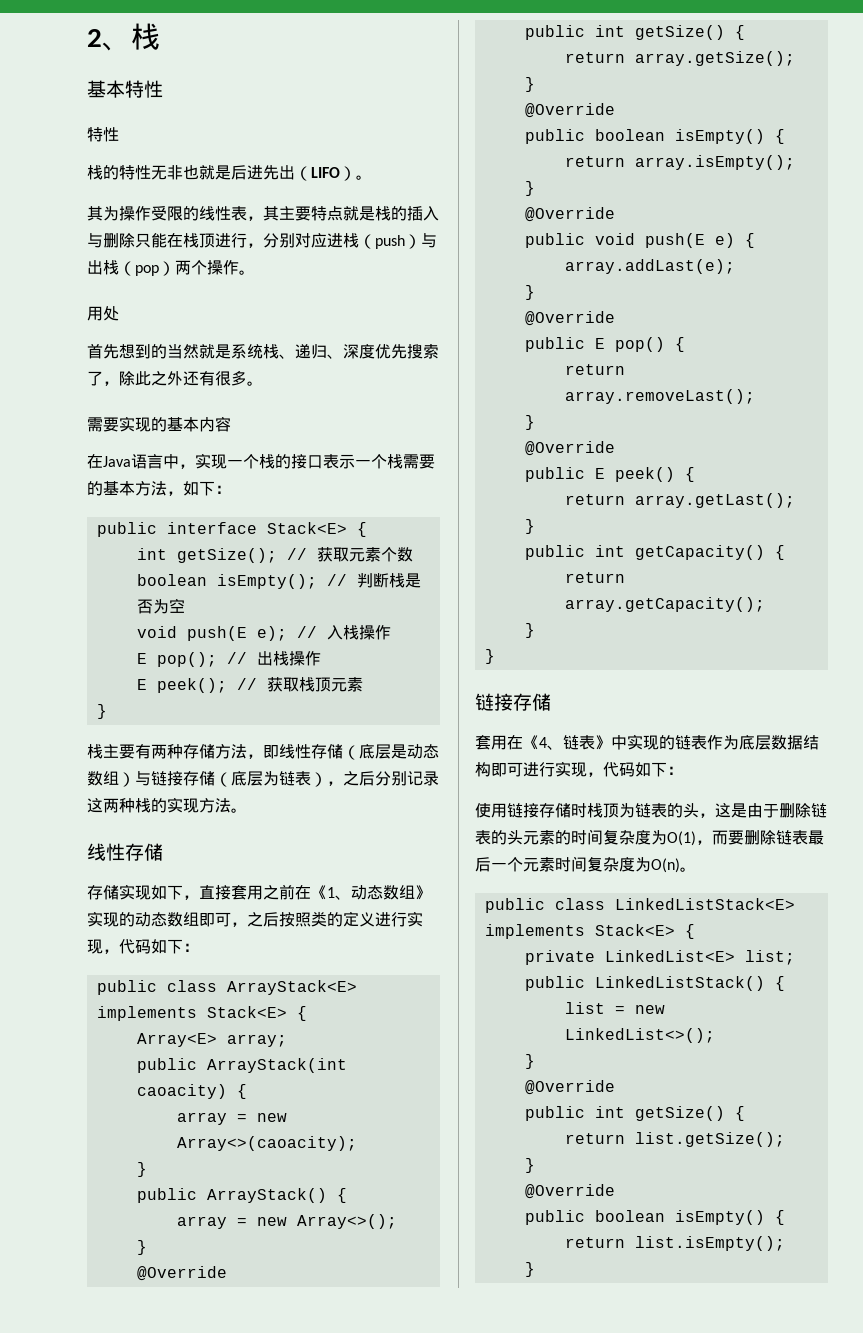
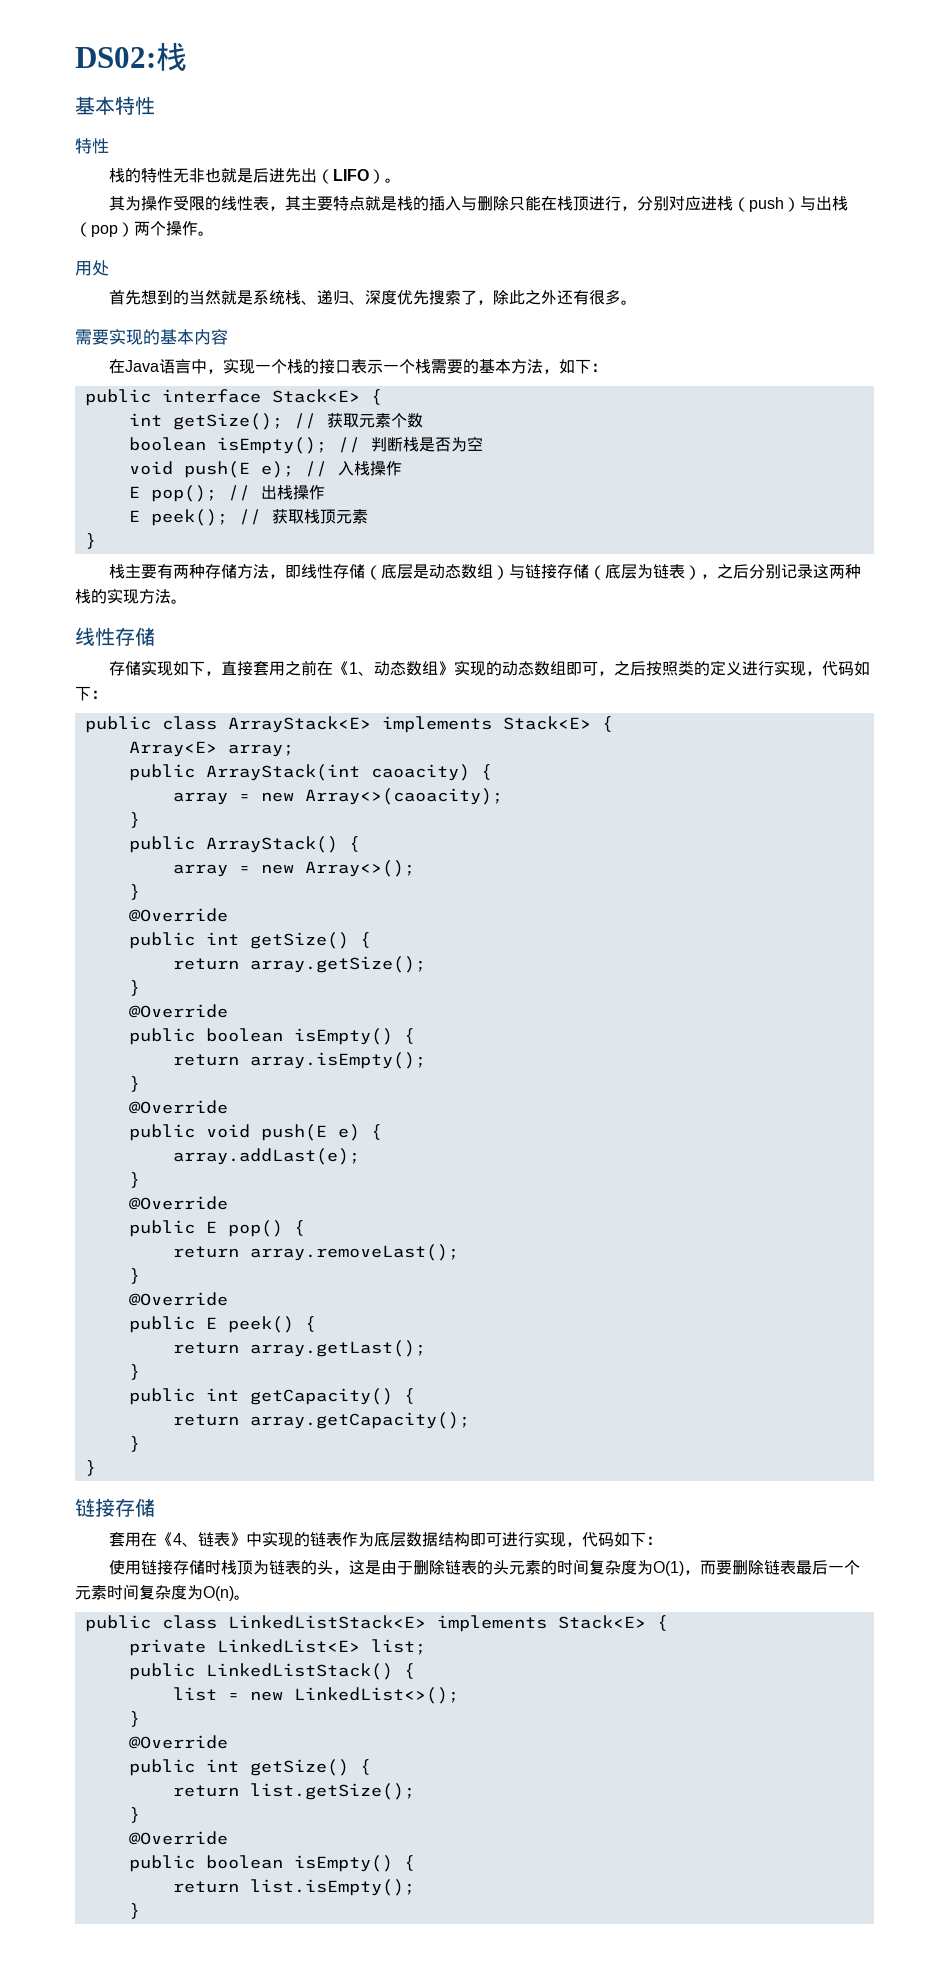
[87,29,131,51] 2、 -> [75,47,156,68] DS02:

